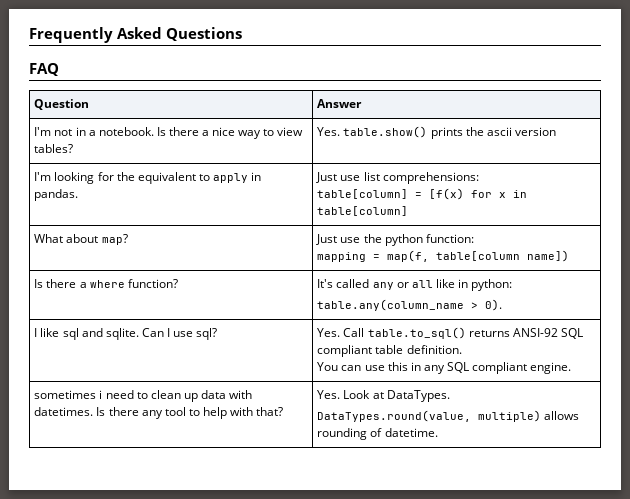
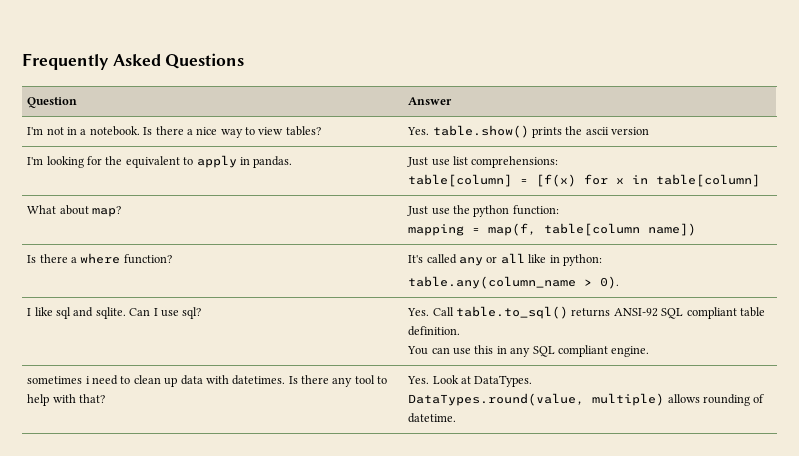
[29,63,59,76] // FAQ -> (245, 61) none

